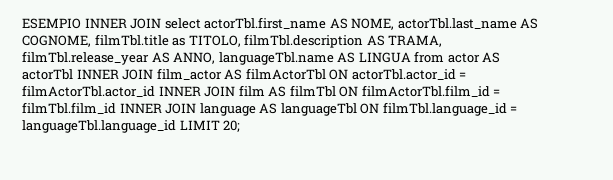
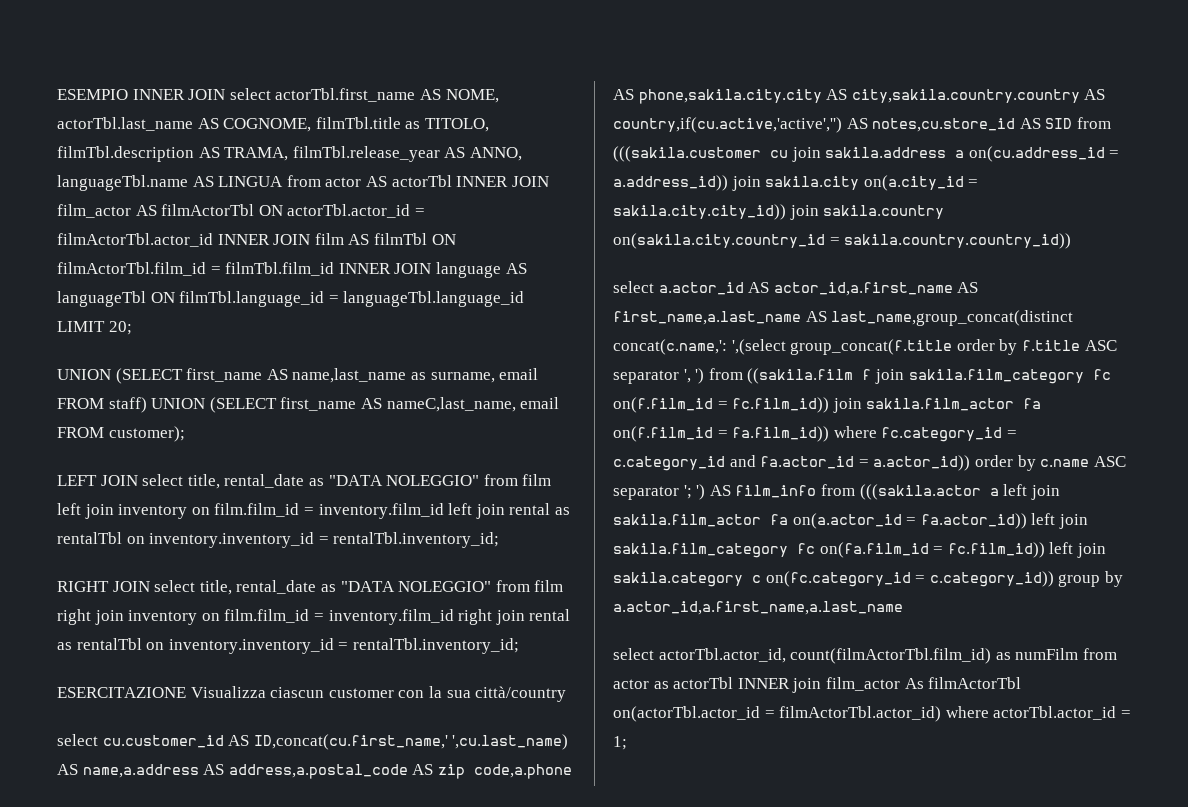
(241, 126) none -> [57,368,539,384] [57,397,560,413] [57,426,185,442] [57,474,552,489] [57,503,570,519] [57,532,500,548] [57,580,564,595] [57,609,571,625] [57,638,519,654] [57,686,567,702] [57,734,569,750] [57,764,572,779] [613,89,1106,104] [613,117,1111,133] [613,146,1120,162] [613,175,979,191] [613,204,945,220] [613,233,1072,249] [613,281,979,296] [613,310,1074,326] [613,339,1117,355] [613,368,1111,384] [613,397,1042,413] [613,426,1017,442] [613,455,1126,471] [613,484,1060,500] [613,513,1088,529] [613,542,1106,558] [613,571,1123,587] [613,601,903,615] [613,648,1117,664] [613,677,1022,693] [613,706,1131,722] [613,736,627,750] // UNION (SELECT first_name AS name,last_name as surname, email FROM staff) UNION (SELECT first_name AS nameC,last_name, email FROM customer); // LEFT JOIN select title, rental_date as "DATA NOLEGGIO" from film left join inventory on film.film_id = inventory.film_id left join rental as rentalTbl on inventory.inventory_id = rentalTbl.inventory_id; // RIGHT JOIN select title, rental_date as "DATA NOLEGGIO" from film right join inventory on film.film_id = inventory.film_id right join rental as rentalTbl on inventory.inventory_id = rentalTbl.inventory_id; // ESERCITAZIONE Visualizza ciascun customer con la sua città/country // select cu.customer_id AS ID,concat(cu.first_name,' ',cu.last_name) AS name,a.address AS address,a.postal_code AS zip code,a.phone AS phone,sakila.city.city AS city,sakila.country.country AS country,if(cu.active,'active','') AS notes,cu.store_id AS SID from (((sakila.customer cu join sakila.address a on(cu.address_id = a.address_id)) join sakila.city on(a.city_id = sakila.city.city_id)) join sakila.country on(sakila.city.country_id = sakila.country.country_id)) // select a.actor_id AS actor_id,a.first_name AS first_name,a.last_name AS last_name,group_concat(distinct concat(c.name,': ',(select group_concat(f.title order by f.title ASC separator ', ') from ((sakila.film f join sakila.film_category fc on(f.film_id = fc.film_id)) join sakila.film_actor fa on(f.film_id = fa.film_id)) where fc.category_id = c.category_id and fa.actor_id = a.actor_id)) order by c.name ASC separator '; ') AS film_info from (((sakila.actor a left join sakila.film_actor fa on(a.actor_id = fa.actor_id)) left join sakila.film_category fc on(fa.film_id = fc.film_id)) left join sakila.category c on(fc.category_id = c.category_id)) group by a.actor_id,a.first_name,a.last_name // select actorTbl.actor_id, count(filmActorTbl.film_id) as numFilm from actor as actorTbl INNER join film_actor As filmActorTbl on(actorTbl.actor_id = filmActorTbl.actor_id) where actorTbl.actor_id = 1;

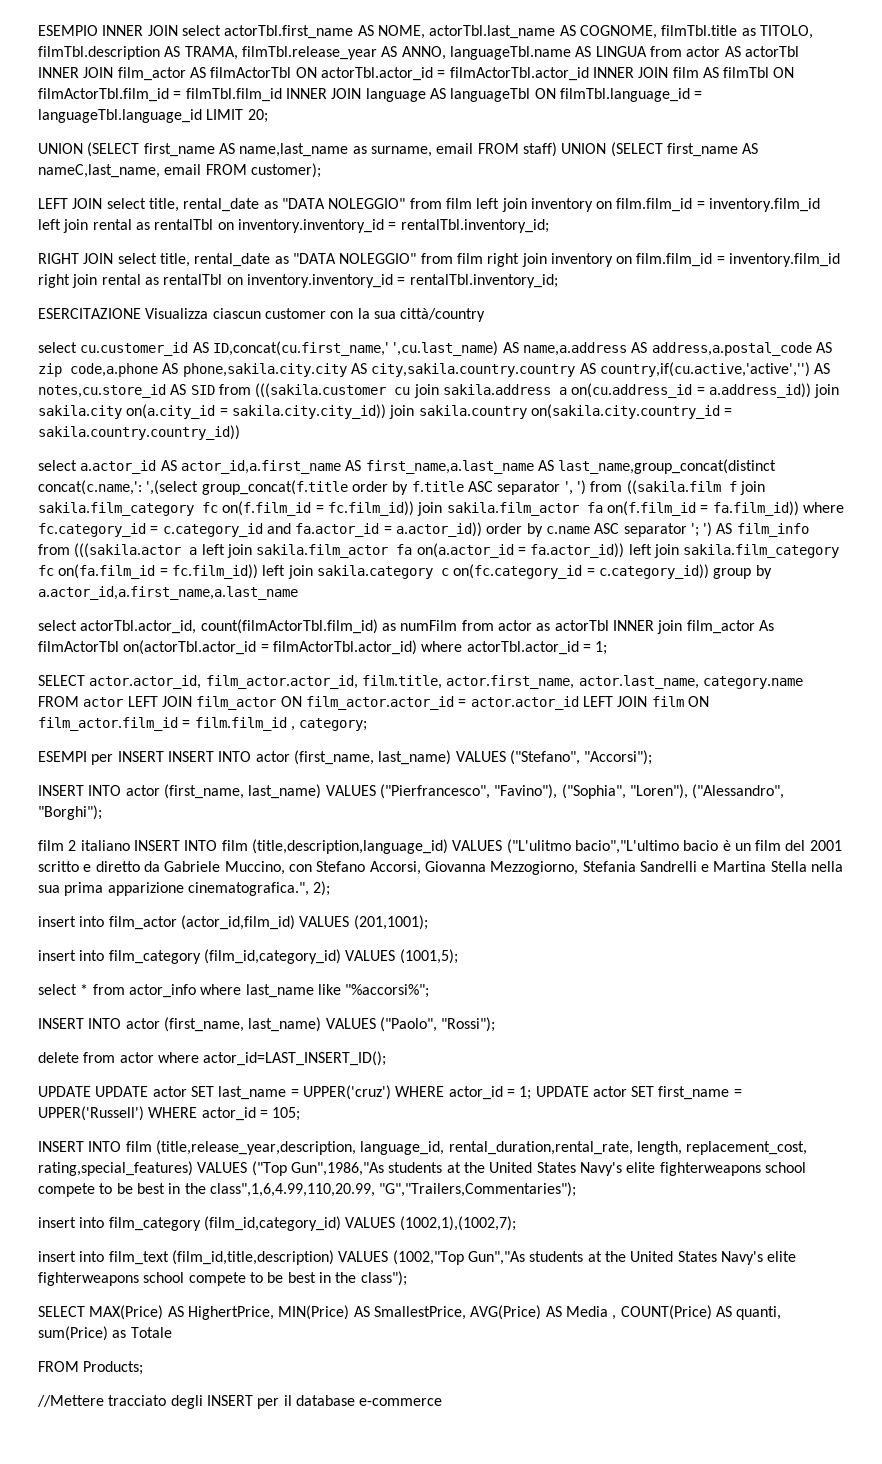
(627, 743) none -> [38,675,803,689] [38,696,709,710] [38,717,368,731] [38,750,653,765] [38,784,785,799] [38,805,102,820] [38,839,842,854] [38,861,844,875] [38,881,331,896] [38,915,428,930] [38,949,458,964] [38,984,430,998] [38,1017,496,1032] [38,1051,387,1066] [38,1085,742,1100] [38,1106,301,1121] [38,1140,808,1155] [38,1161,806,1176] [38,1182,577,1197] [38,1216,516,1231] [38,1250,797,1265] [38,1271,407,1286] [38,1305,782,1320] [38,1326,172,1341] [38,1361,144,1375] [37,1395,443,1409] // SELECT actor.actor_id, film_actor.actor_id, film.title, actor.first_name, actor.last_name, category.name FROM actor LEFT JOIN film_actor ON film_actor.actor_id = actor.actor_id LEFT JOIN film ON film_actor.film_id = film.film_id , category; // ESEMPI per INSERT INSERT INTO actor (first_name, last_name) VALUES ("Stefano", "Accorsi"); // INSERT INTO actor (first_name, last_name) VALUES ("Pierfrancesco", "Favino"), ("Sophia", "Loren"), ("Alessandro", "Borghi"); // film 2 italiano INSERT INTO film (title,description,language_id) VALUES ("L'ulitmo bacio","L'ultimo bacio è un film del 2001 scritto e diretto da Gabriele Muccino, con Stefano Accorsi, Giovanna Mezzogiorno, Stefania Sandrelli e Martina Stella nella sua prima apparizione cinematografica.", 2); // insert into film_actor (actor_id,film_id) VALUES (201,1001); // insert into film_category (film_id,category_id) VALUES (1001,5); // select * from actor_info where last_name like "%accorsi%"; // INSERT INTO actor (first_name, last_name) VALUES ("Paolo", "Rossi"); // delete from actor where actor_id=LAST_INSERT_ID(); // UPDATE UPDATE actor SET last_name = UPPER('cruz') WHERE actor_id = 1; UPDATE actor SET first_name = UPPER('Russell') WHERE actor_id = 105; // INSERT INTO film (title,release_year,description, language_id, rental_duration,rental_rate, length, replacement_cost, rating,special_features) VALUES ("Top Gun",1986,"As students at the United States Navy's elite fighterweapons school compete to be best in the class",1,6,4.99,110,20.99, "G","Trailers,Commentaries"); // insert into film_category (film_id,category_id) VALUES (1002,1),(1002,7); // insert into film_text (film_id,title,description) VALUES (1002,"Top Gun","As students at the United States Navy's elite fighterweapons school compete to be best in the class"); // SELECT MAX(Price) AS HighertPrice, MIN(Price) AS SmallestPrice, AVG(Price) AS Media , COUNT(Price) AS quanti, sum(Price) as Totale // FROM Products; // //Mettere tracciato degli INSERT per il database e-commerce

